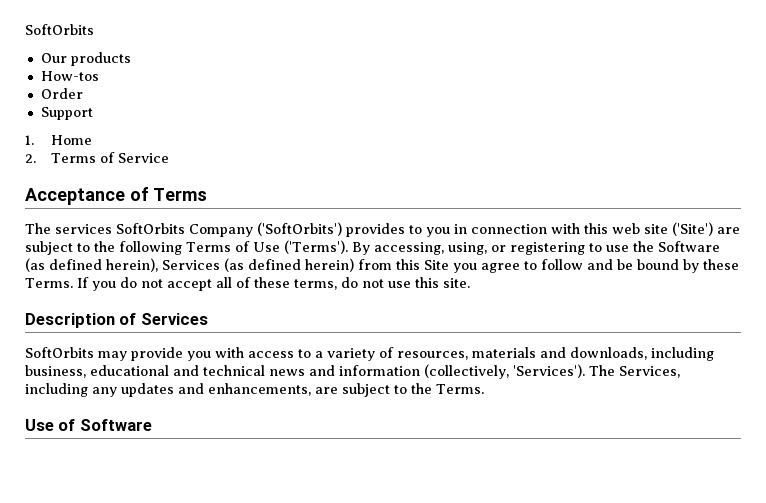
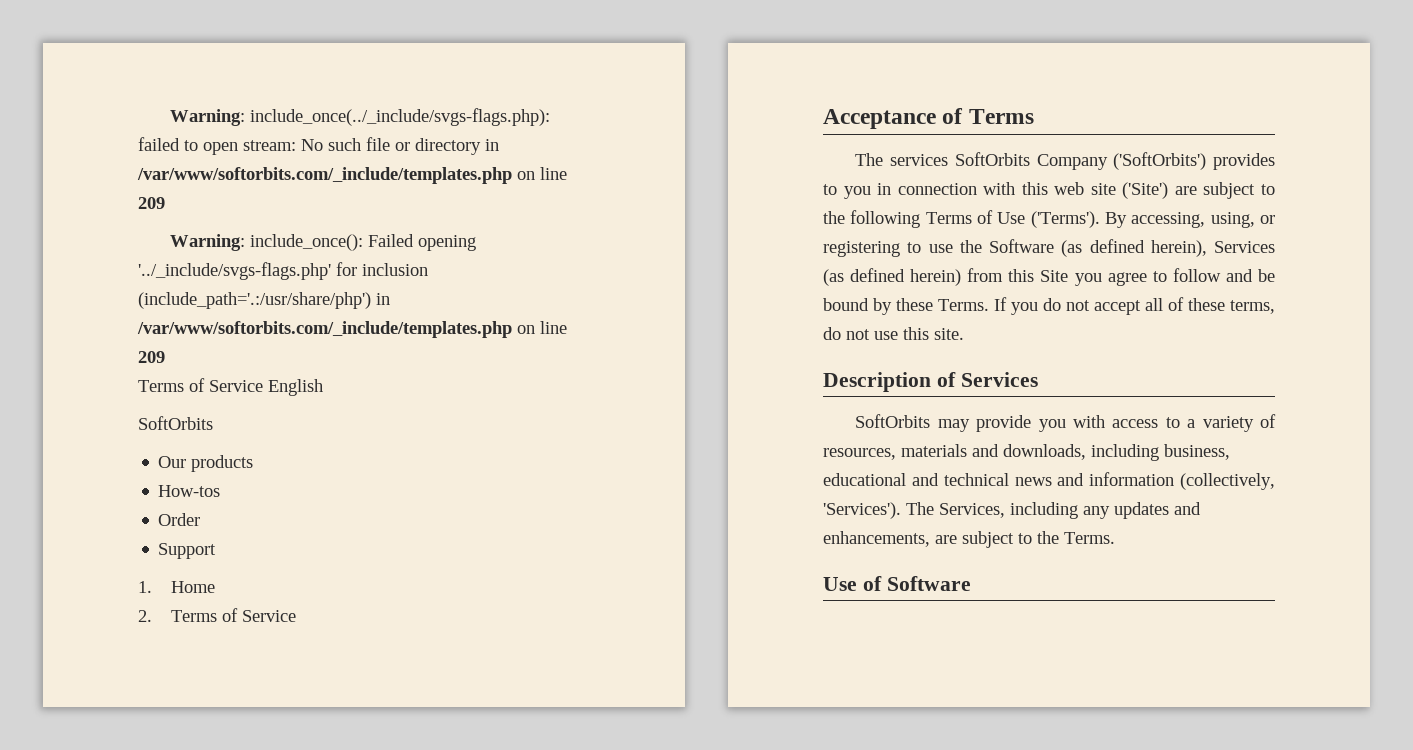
(25, 29) none -> [170,108,551,126] [138,137,499,155] [137,167,567,184] [138,197,165,209] [170,234,477,251] [138,262,428,280] [138,292,390,309] [137,321,567,338] [138,351,165,363] [138,378,323,396] Warning: include_once(../_include/svgs-flags.php): failed to open stream: No such file or directory in /var/www/softorbits.com/_include/templates.php on line 209 // Warning: include_once(): Failed opening '../_include/svgs-flags.php' for inclusion (include_path='.:/usr/share/php') in /var/www/softorbits.com/_include/templates.php on line 209 // Terms of Service English //

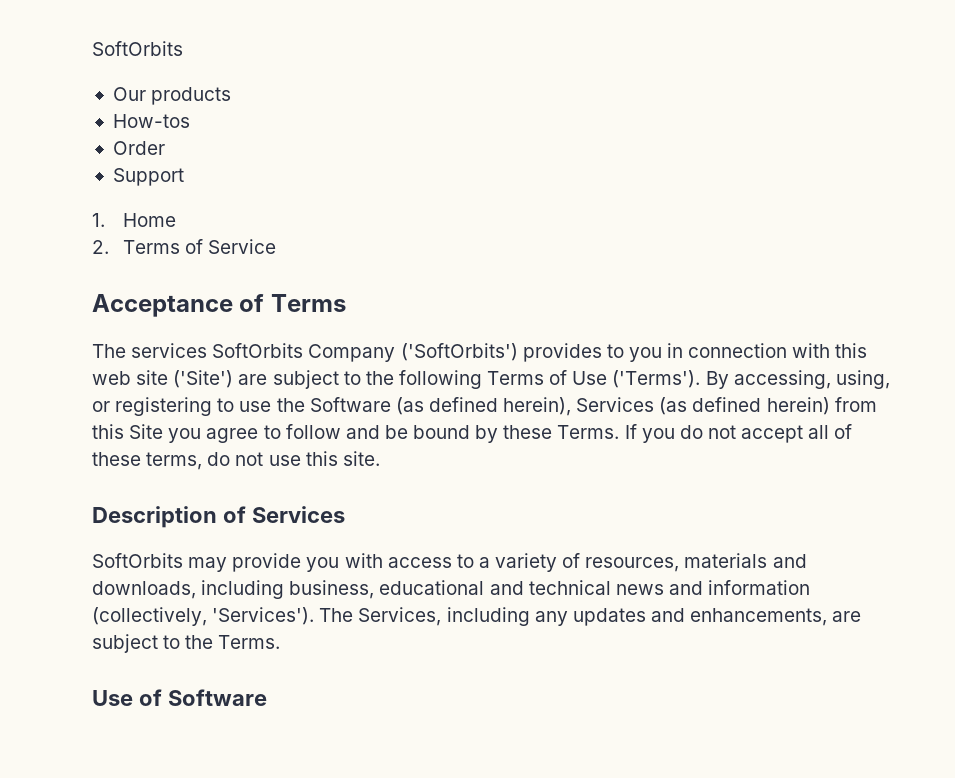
[170,108,551,126] [138,137,499,155] [137,167,567,184] [138,197,165,209] [170,234,477,251] [138,262,428,280] [138,292,390,309] [137,321,567,338] [138,351,165,363] [138,378,323,396] Warning: include_once(../_include/svgs-flags.php): failed to open stream: No such file or directory in /var/www/softorbits.com/_include/templates.php on line 209 // Warning: include_once(): Failed opening '../_include/svgs-flags.php' for inclusion (include_path='.:/usr/share/php') in /var/www/softorbits.com/_include/templates.php on line 209 // Terms of Service English // -> (92, 48) none

